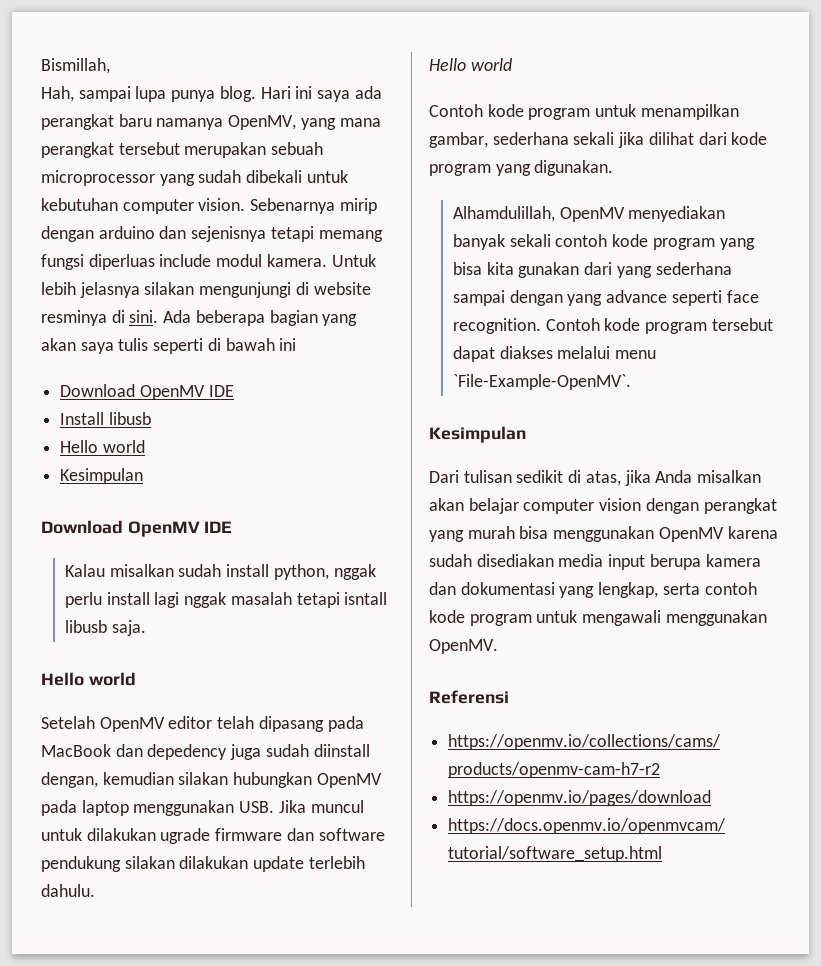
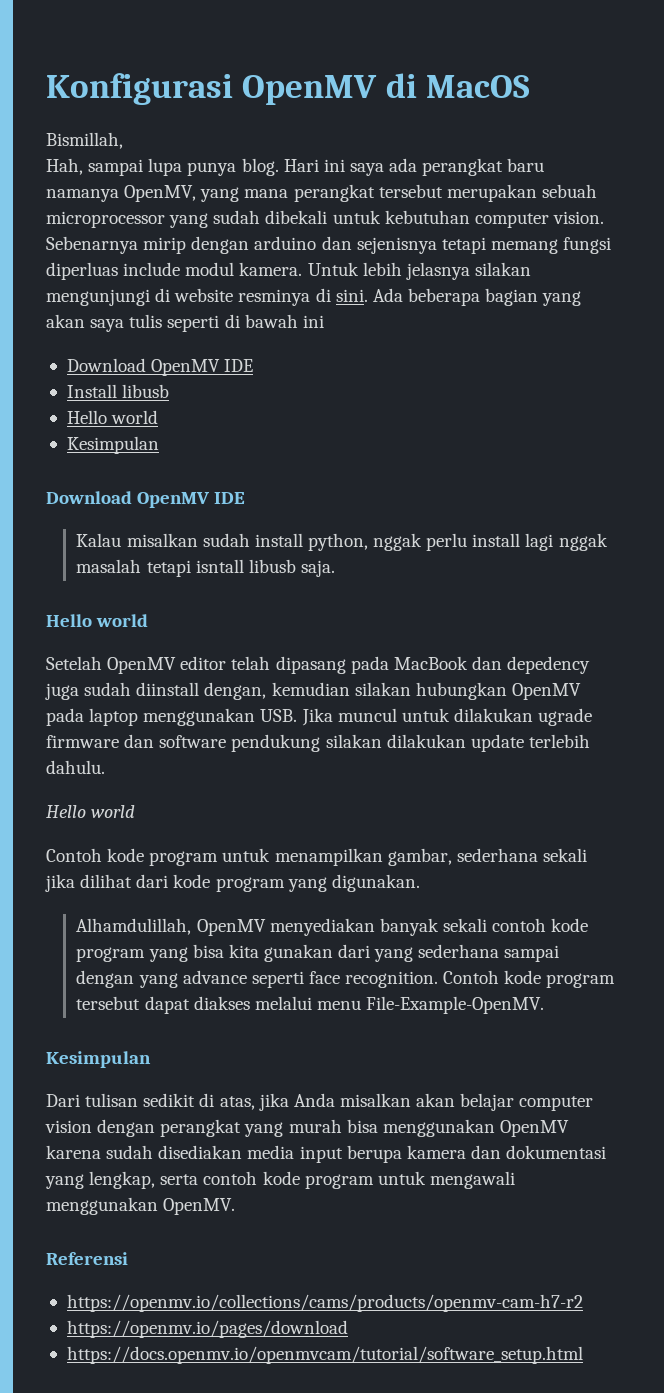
(41, 66) none -> [46,73,530,105] Konfigurasi OpenMV di MacOS //
[452,374,631,390] `File-Example-OpenMV`. -> [366,996,545,1014] File-Example-OpenMV.

